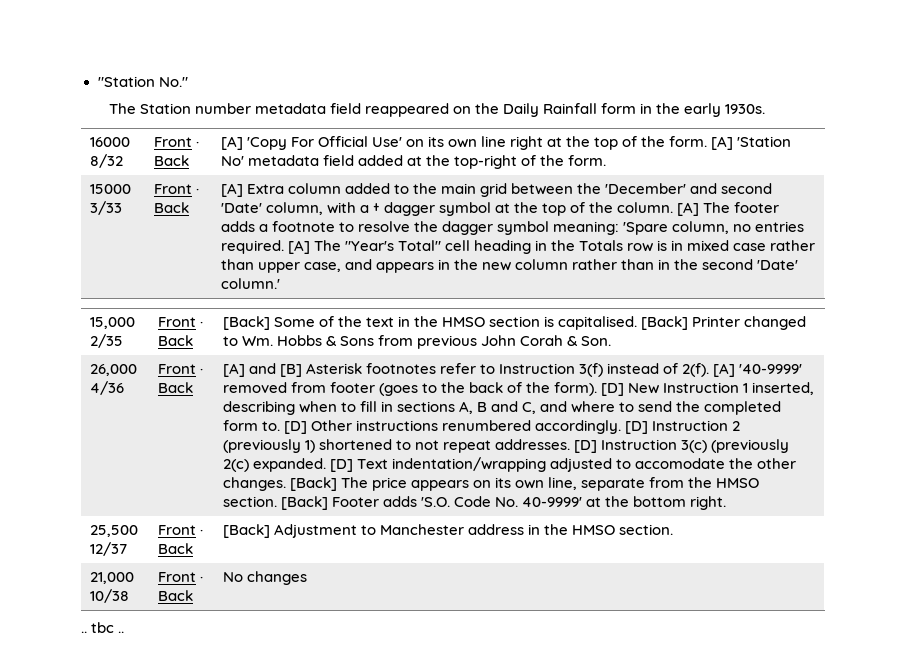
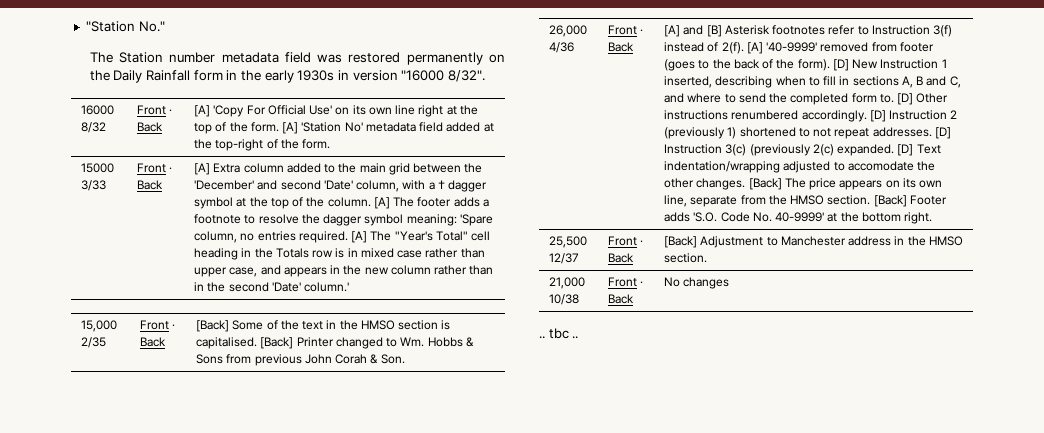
[364,103,449,117] reappeared -> [317,52,483,65] was restored permanently
[725,104,766,114] 1930s. -> [297,70,485,82] 1930s in version "16000 8/32".

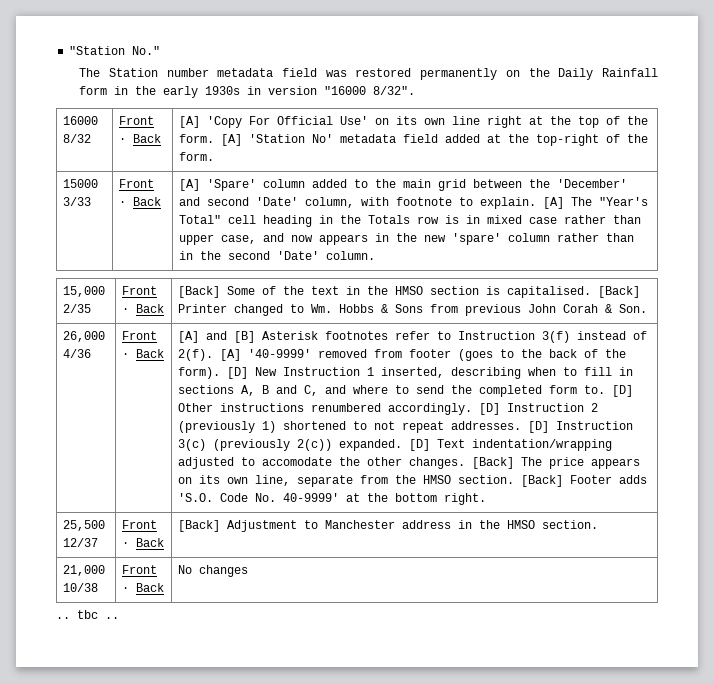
[213,163,241,173] Extra -> [207,179,257,191] 'Spare'
[428,180,488,192] [194,197,489,209] [194,214,493,226] [194,231,348,243] a † dagger symbol at the top of the column. [A] The footer adds a footnote to resolve the dagger symbol meaning: 'Spare column, no entries required. -> [396,197,537,209] footnote to explain.
(281, 270) none -> [291,235,314,242] now
(389, 271) none -> [452,233,502,245] 'spare'
[304,282,350,292] column.' -> [326,251,376,260] column.
[812,144,834,156] 2(c) -> [297,439,333,451] 2(c))

